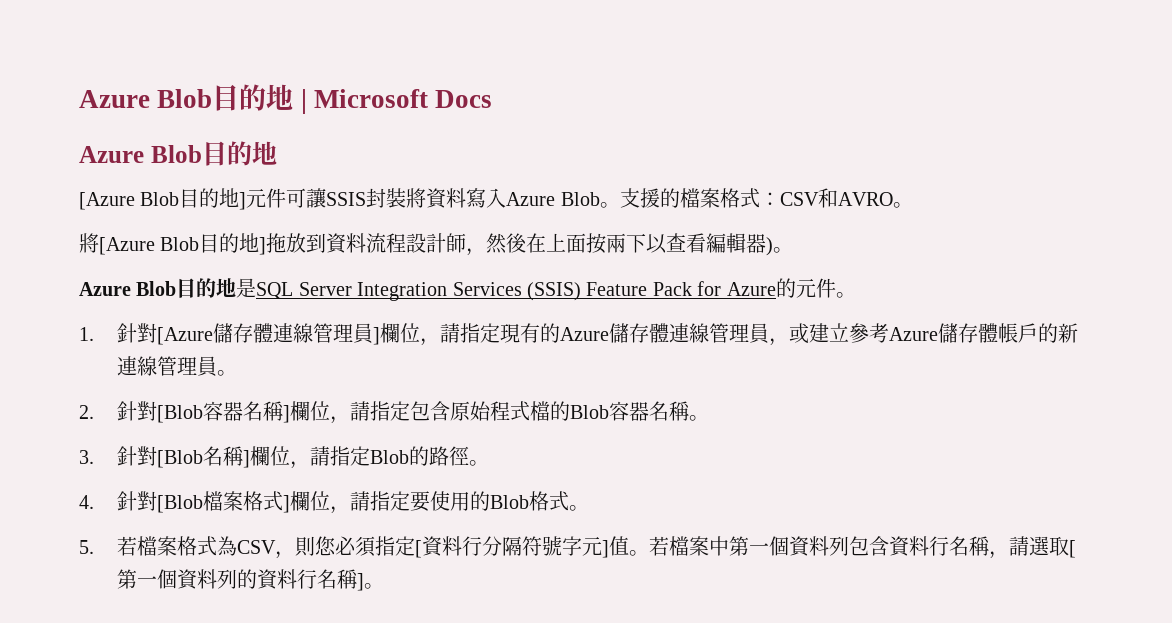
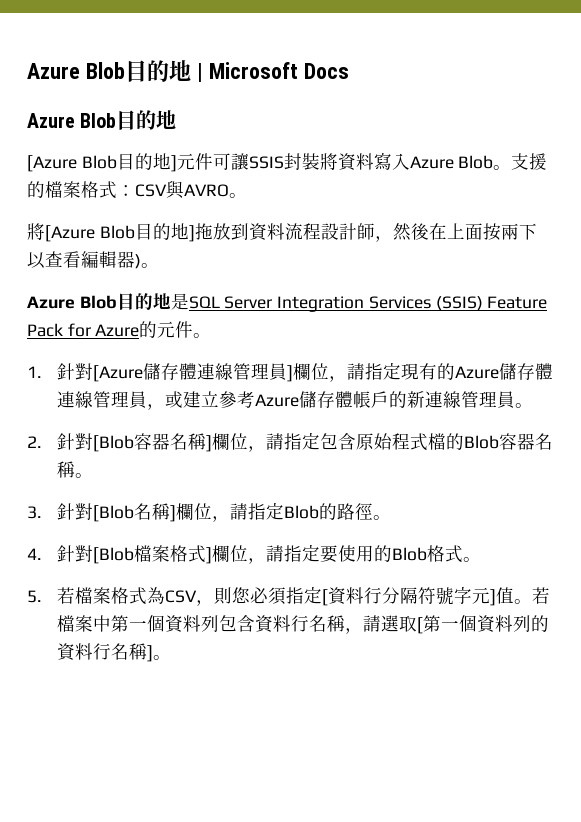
[817,188,838,208] 和 -> [166,180,185,199] 與

